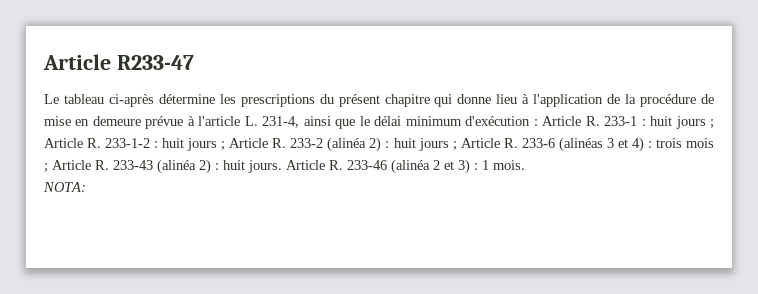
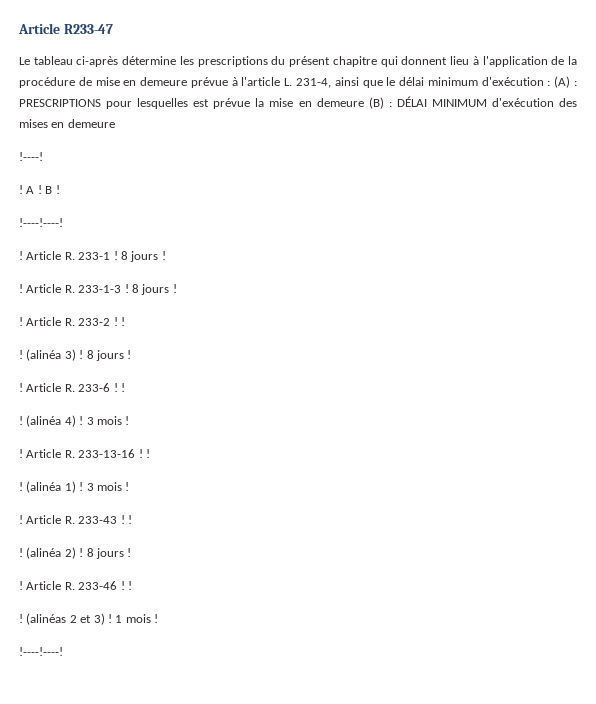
[457,94,492,104] donne -> [401,56,448,65] donnent
[542,116,715,129] [44,137,714,152] [44,159,525,174] [43,182,86,192] Article R. 233-1 : huit jours ; Article R. 233-1-2 : huit jours ; Article R. 233-2 (alinéa 2) : huit jours ; Article R. 233-6 (alinéas 3 et 4) : trois mois ; Article R. 233-43 (alinéa 2) : huit jours. Article R. 233-46 (alinéa 2 et 3) : 1 mois. // NOTA: -> [554,76,577,88] [19,96,577,109] [19,119,115,128] [19,152,43,161] [19,185,60,194] [19,218,63,227] [19,251,166,262] [19,284,177,295] [19,317,125,326] [19,349,132,361] [19,383,125,392] [19,415,130,427] [19,449,150,458] [19,481,130,493] [19,515,132,524] [19,547,132,559] [19,581,132,590] [19,613,158,625] [19,647,63,656] (A) : PRESCRIPTIONS pour lesquelles est prévue la mise en demeure (B) : DÉLAI MINIMUM d'exécution des mises en demeure // !----! // ! A ! B ! // !----!----! // ! Article R. 233-1 ! 8 jours ! // ! Article R. 233-1-3 ! 8 jours ! // ! Article R. 233-2 ! ! // ! (alinéa 3) ! 8 jours ! // ! Article R. 233-6 ! ! // ! (alinéa 4) ! 3 mois ! // ! Article R. 233-13-16 ! ! // ! (alinéa 1) ! 3 mois ! // ! Article R. 233-43 ! ! // ! (alinéa 2) ! 8 jours ! // ! Article R. 233-46 ! ! // ! (alinéas 2 et 3) ! 1 mois ! // !----!----!

